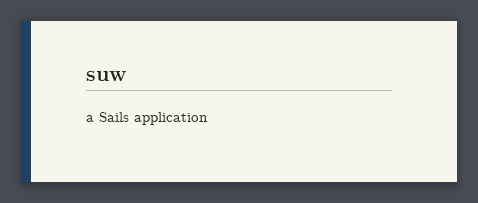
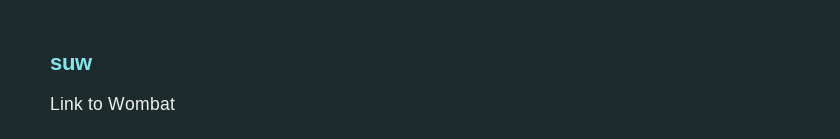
[86,112,208,125] a Sails application -> [50,97,175,110] Link to Wombat

